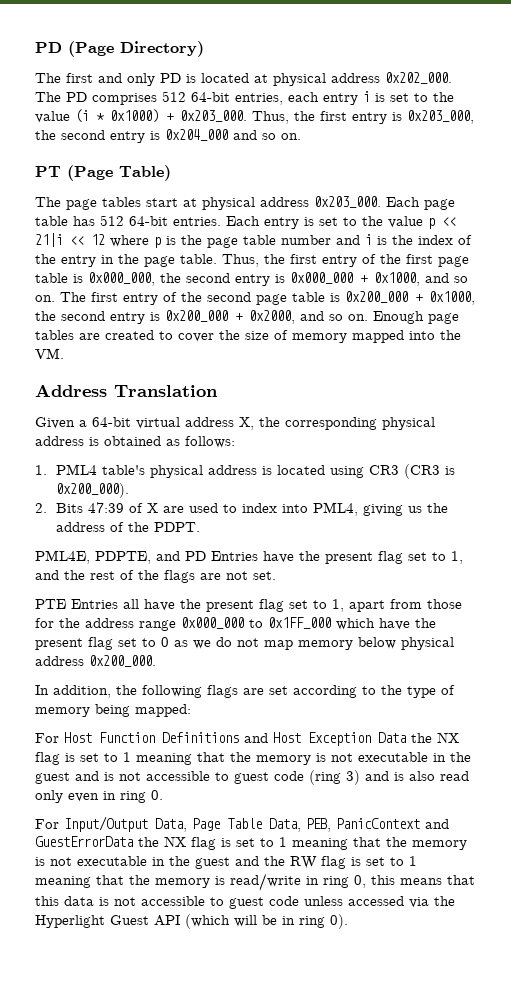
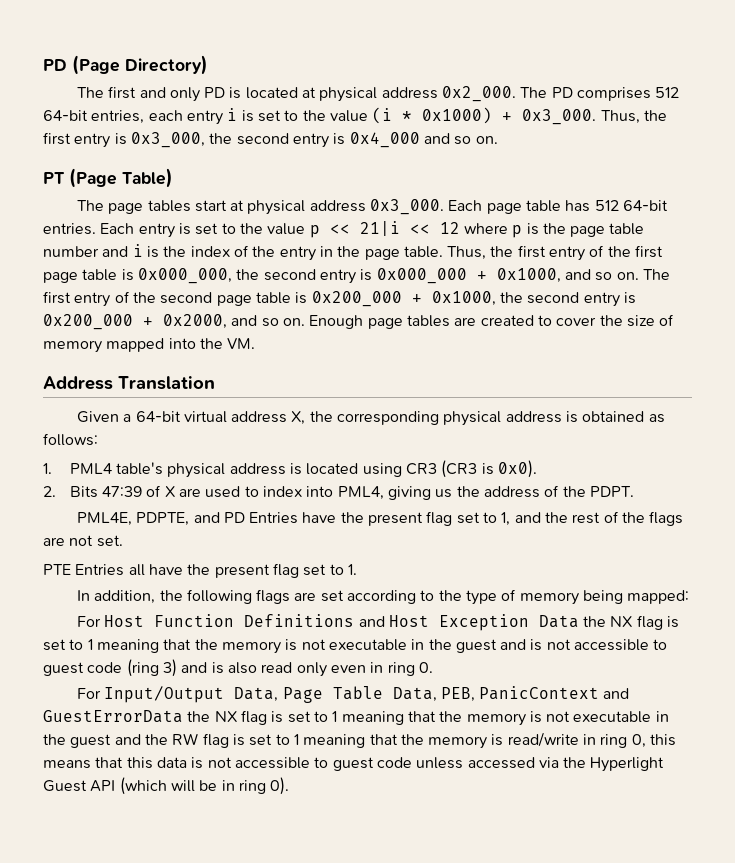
[385,72,452,84] 0x202_000. -> [442,86,517,102] 0x2_000.
[180,110,247,122] 0x203_000. -> [522,109,597,125] 0x3_000.
[407,110,474,124] [35,129,228,143] 0x203_000, the second entry is 0x204_000 -> [130,132,420,148] 0x3_000, the second entry is 0x4_000
[314,196,381,208] 0x203_000. -> [370,199,445,215] 0x3_000.
[55,483,129,498] 0x200_000). -> [497,460,537,478] 0x0).
[332,599,462,612] [35,617,436,631] [35,637,454,650] [35,655,156,667] 1, apart from those for the address range 0x000_000 to 0x1FF_000 which have the present flag set to 0 as we do not map memory below physical address 0x200_000. -> [347,564,357,575] 1.

